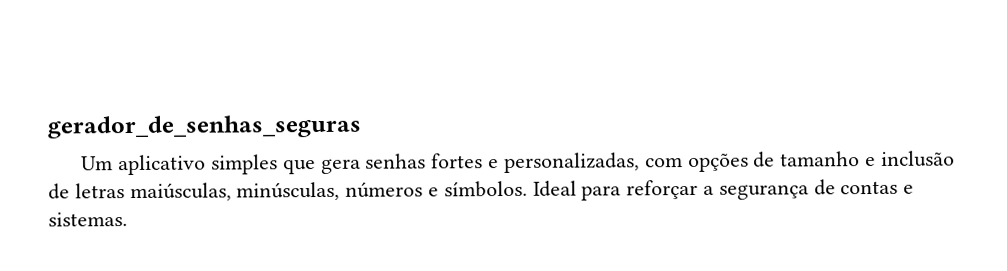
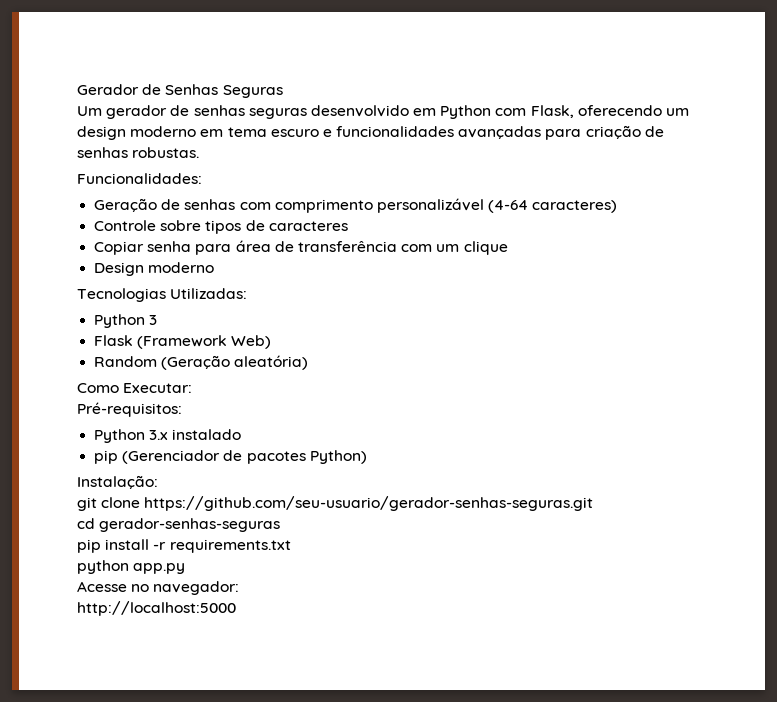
[47,114,362,139] [81,150,955,176] [48,179,915,202] [48,212,128,227] gerador_de_senhas_seguras // Um aplicativo simples que gera senhas fortes e personalizadas, com opções de tamanho e inclusão de letras maiúsculas, minúsculas, números e símbolos. Ideal para reforçar a segurança de contas e sistemas. -> [77,84,283,98] [77,105,690,119] [77,125,664,140] [77,147,200,158] [77,173,202,184] [94,198,618,213] [94,220,348,234] [94,240,508,255] [94,262,215,276] [77,288,248,302] [94,314,158,328] [94,335,272,349] [94,355,309,370] [77,383,193,393] [77,402,182,417] [94,429,242,443] [94,450,367,464] [77,475,158,489] [77,496,594,511] [77,518,281,532] [77,539,291,553] [77,560,186,574] [77,581,240,595] [77,601,236,616] Gerador de Senhas Seguras // Um gerador de senhas seguras desenvolvido em Python com Flask, oferecendo um design moderno em tema escuro e funcionalidades avançadas para criação de senhas robustas. // Funcionalidades: // Geração de senhas com comprimento personalizável (4-64 caracteres) // Controle sobre tipos de caracteres // Copiar senha para área de transferência com um clique // Design moderno // Tecnologias Utilizadas: // Python 3 // Flask (Framework Web) // Random (Geração aleatória) // Como Executar: // Pré-requisitos: // Python 3.x instalado // pip (Gerenciador de pacotes Python) // Instalação: // git clone https://github.com/seu-usuario/gerador-senhas-seguras.git // cd gerador-senhas-seguras // pip install -r requirements.txt // python app.py // Acesse no navegador: // http://localhost:5000

